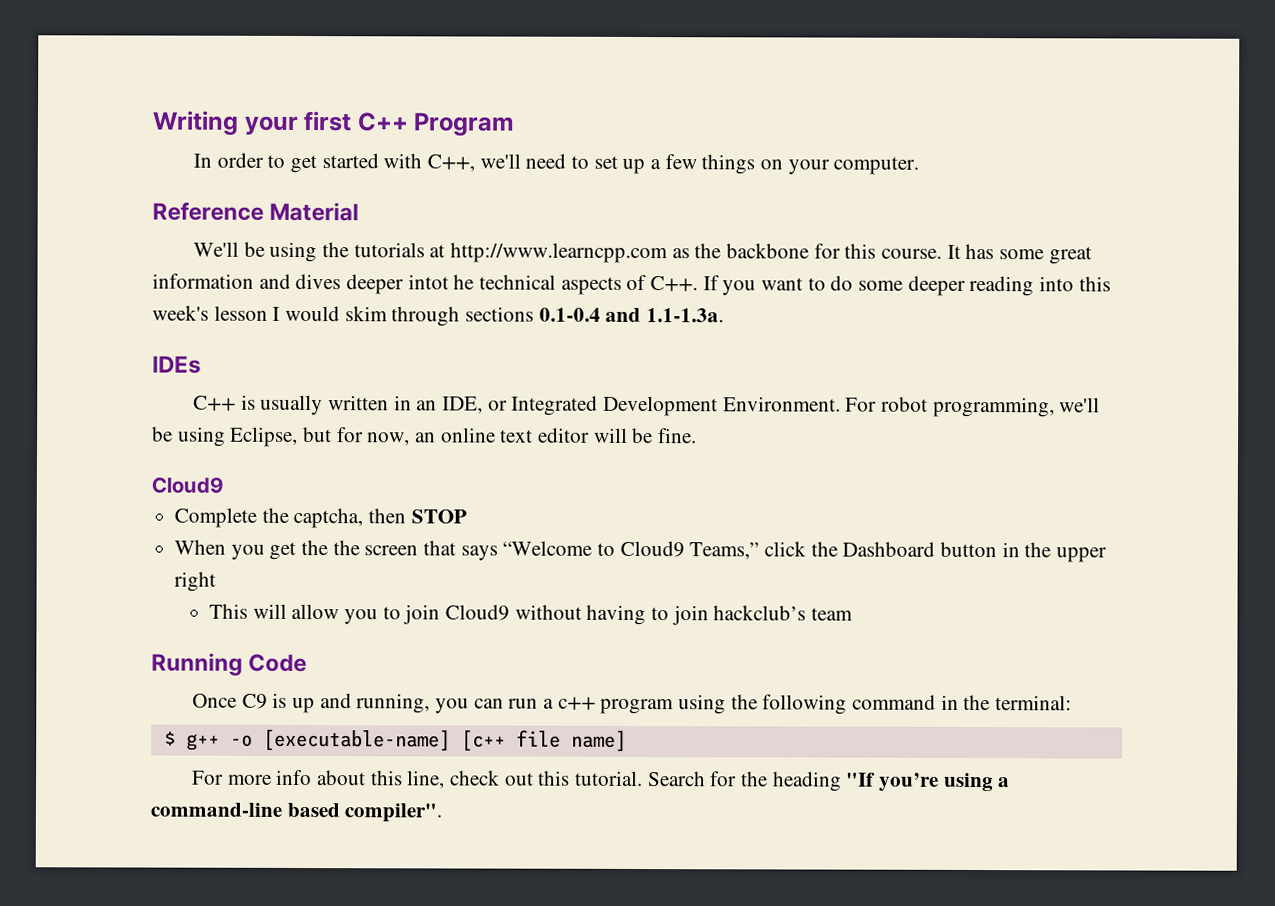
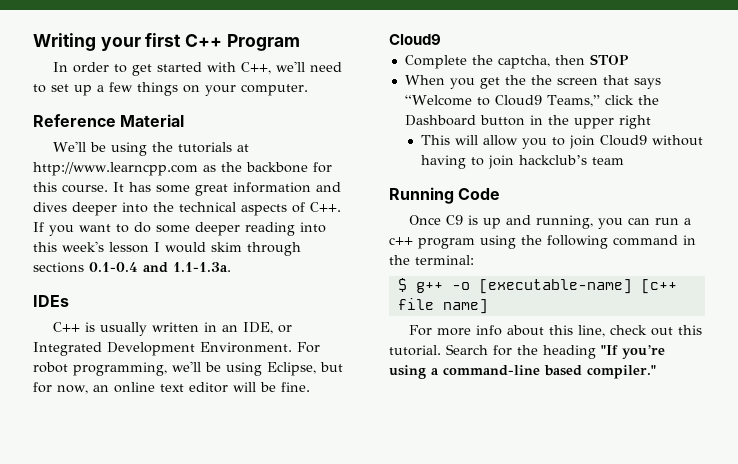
[407,274,475,290] intot he -> [122,202,174,213] into the
[344,803,443,823] compiler". -> [587,365,656,379] compiler."

